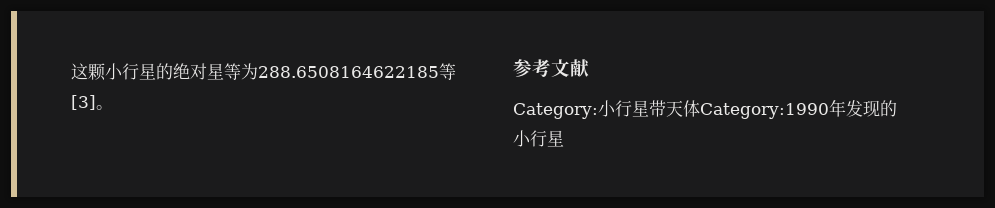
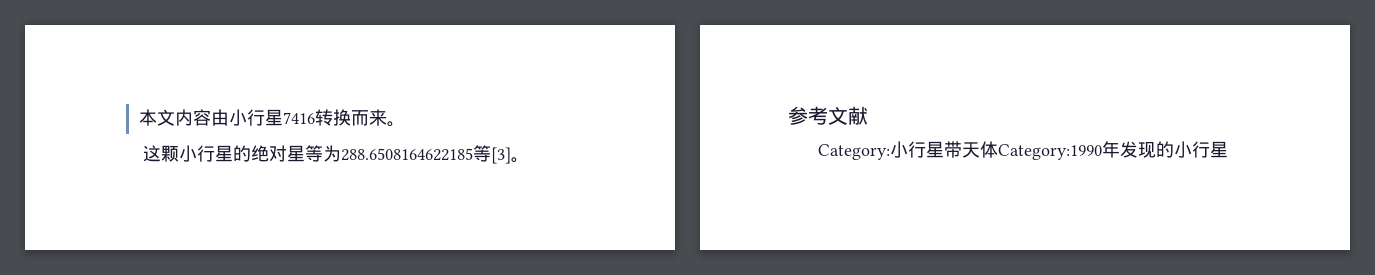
(71, 71) none -> [139,109,406,127] 本文内容由小行星7416转换而来。 //

